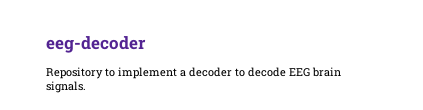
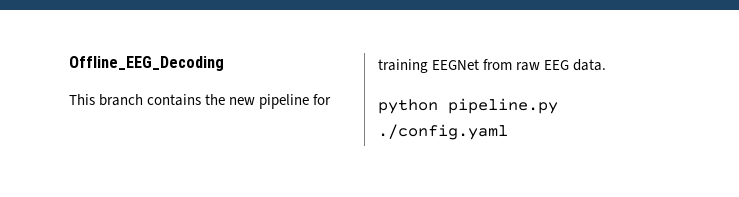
[46,36,146,53] [46,67,341,79] [46,81,86,93] eeg-decoder // Repository to implement a decoder to decode EEG brain signals. -> [69,56,224,71] [69,94,332,109] [378,59,607,73] [378,98,558,114] [378,124,508,140] Offline_EEG_Decoding // This branch contains the new pipeline for training EEGNet from raw EEG data. // python pipeline.py ./config.yaml

